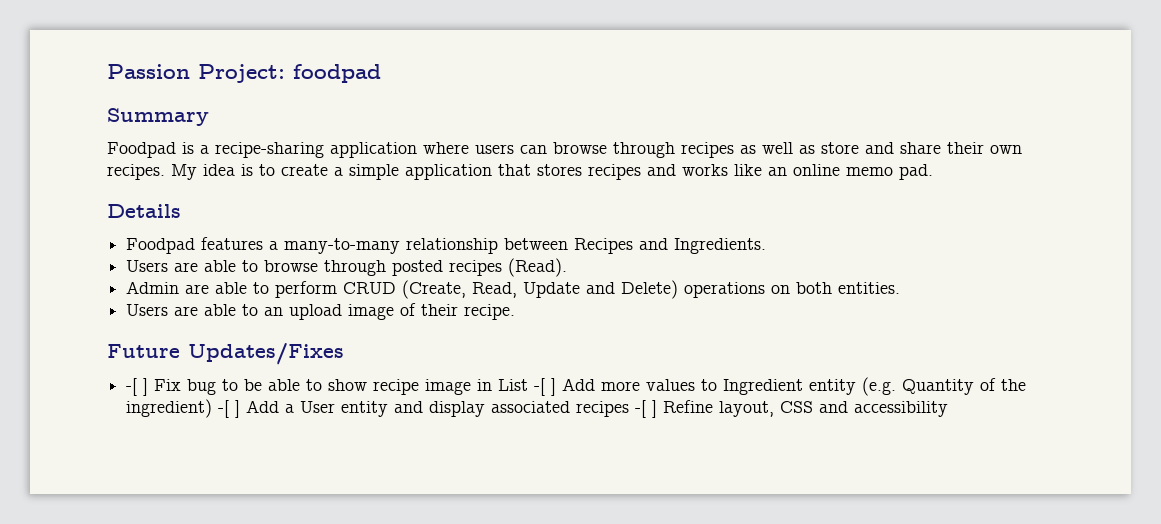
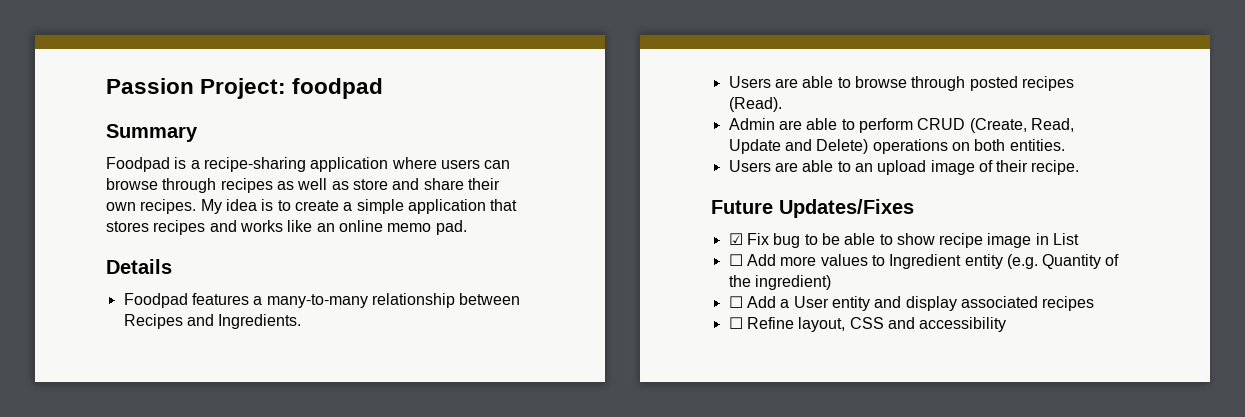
[126,378,149,396] -[ ] -> [728,233,743,245] ☑
[534,378,557,396] -[ ] -> [728,254,743,266] // ☐
[218,400,241,418] -[ ] -> [728,296,743,308] // ☐
[635,400,658,418] -[ ] -> [728,317,743,329] // ☐

